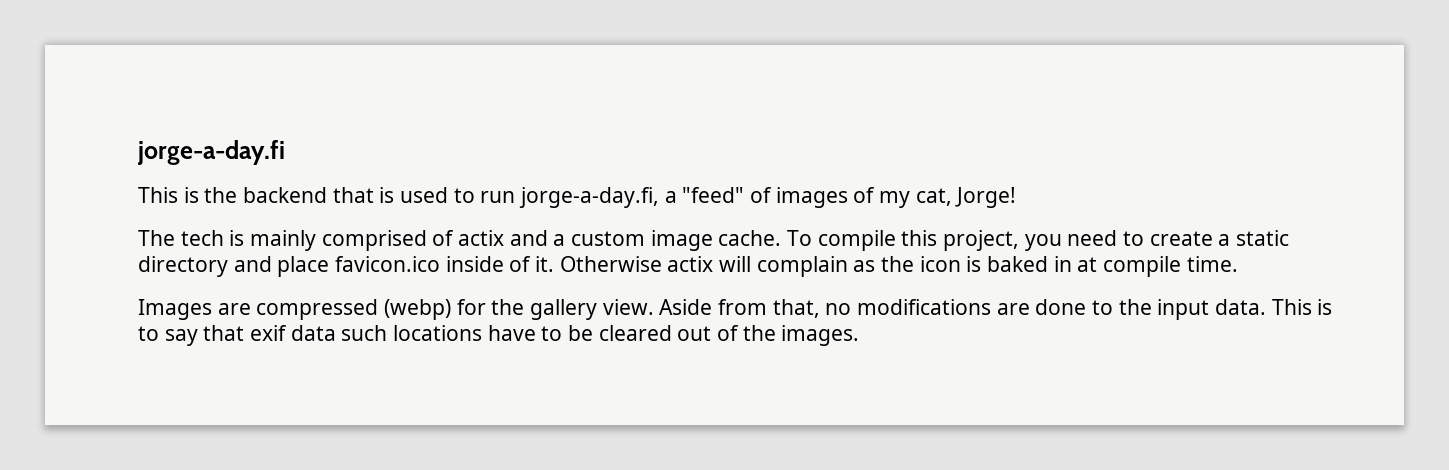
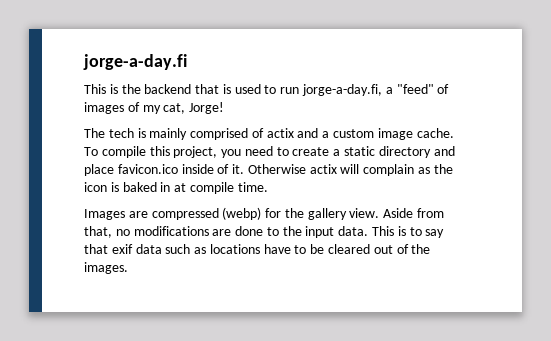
(388, 333) none -> [194,247,207,254] as

